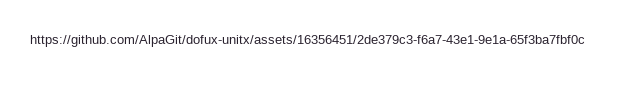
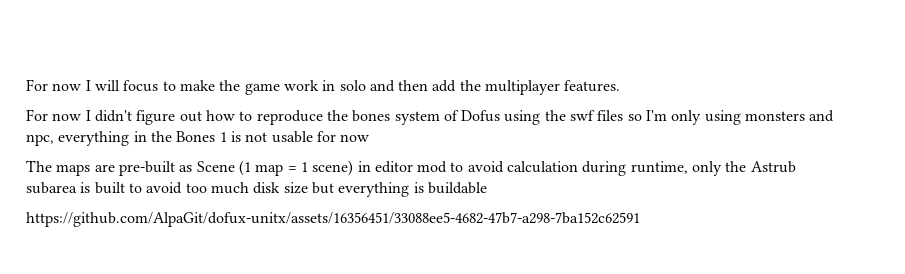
[30,35,585,47] https://github.com/AlpaGit/dofux-unitx/assets/16356451/2de379c3-f6a7-43e1-9e1a-65f3ba7fbf0c -> [26,79,621,95] [26,109,835,125] [26,131,370,146] [26,160,796,176] [26,182,487,197] [26,212,640,227] For now I will focus to make the game work in solo and then add the multiplayer features. // For now I didn't figure out how to reproduce the bones system of Dofus using the swf files so I'm only using monsters and npc, everything in the Bones 1 is not usable for now // The maps are pre-built as Scene (1 map = 1 scene) in editor mod to avoid calculation during runtime, only the Astrub subarea is built to avoid too much disk size but everything is buildable // https://github.com/AlpaGit/dofux-unitx/assets/16356451/33088ee5-4682-47b7-a298-7ba152c62591

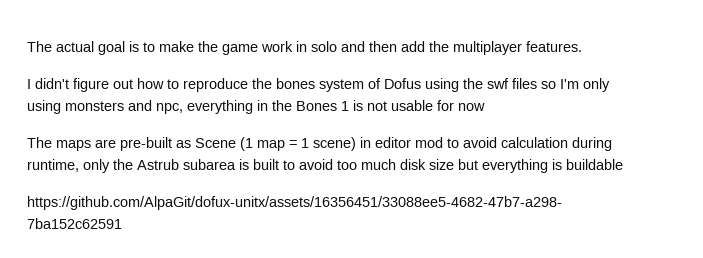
[26,79,159,92] For now I will focus -> [27,41,139,55] The actual goal is
[26,109,82,121] For now -> (582, 46) none

